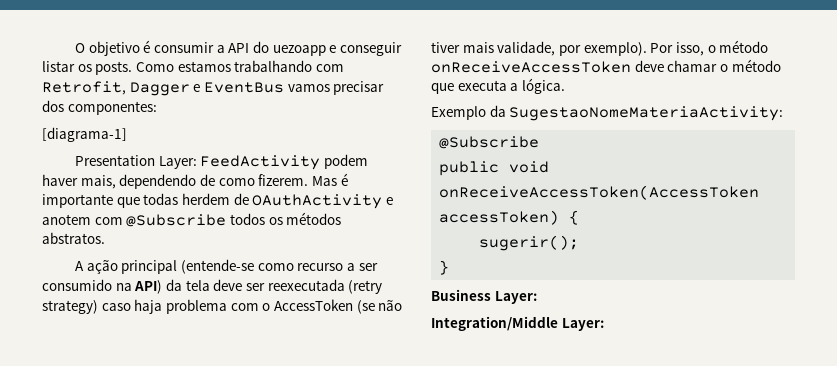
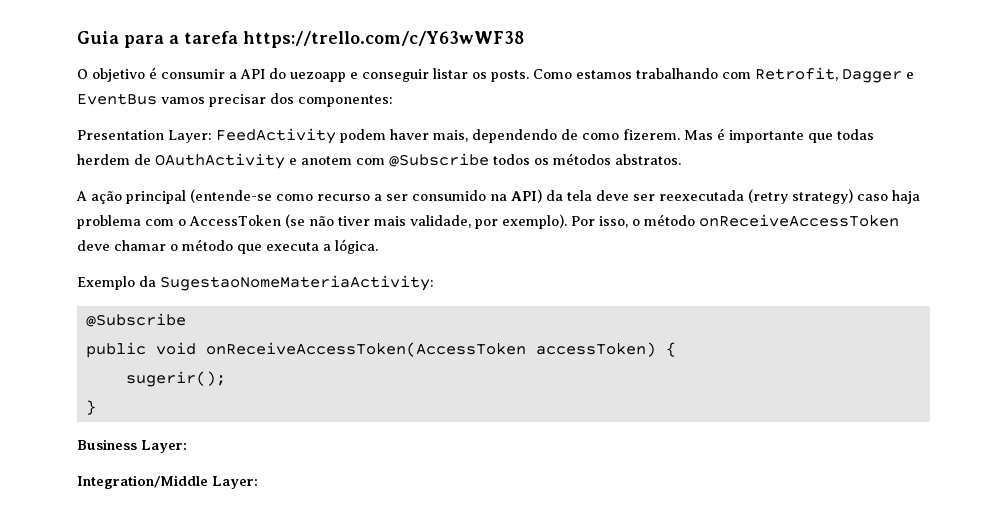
(75, 48) none -> [77,31,524,48] Guia para a tarefa https://trello.com/c/Y63wWF38 //
[42,127,127,142] // [diagrama-1] -> (393, 101) none

